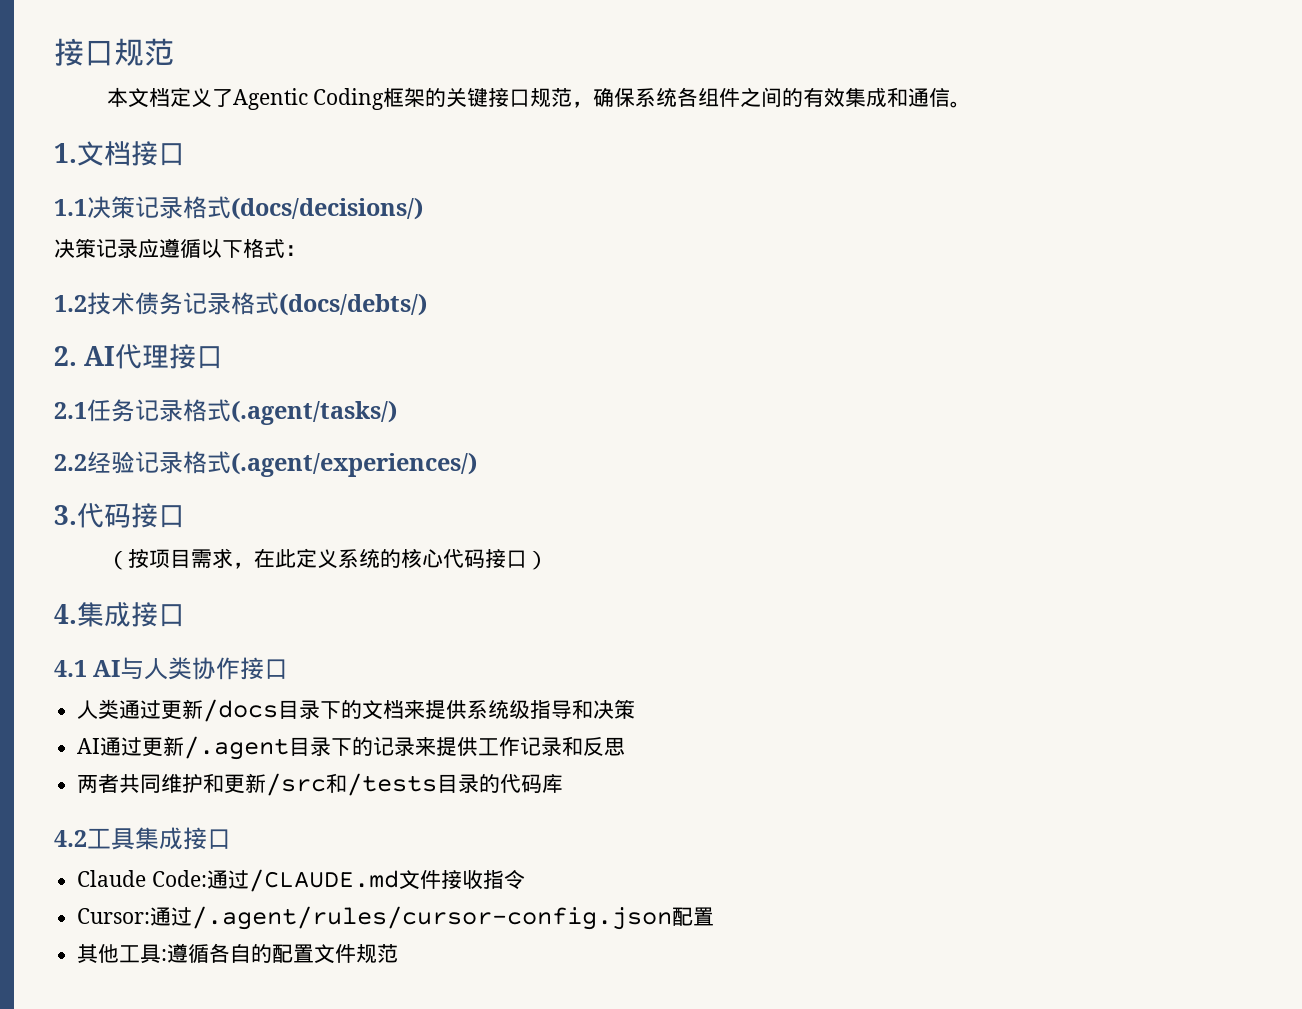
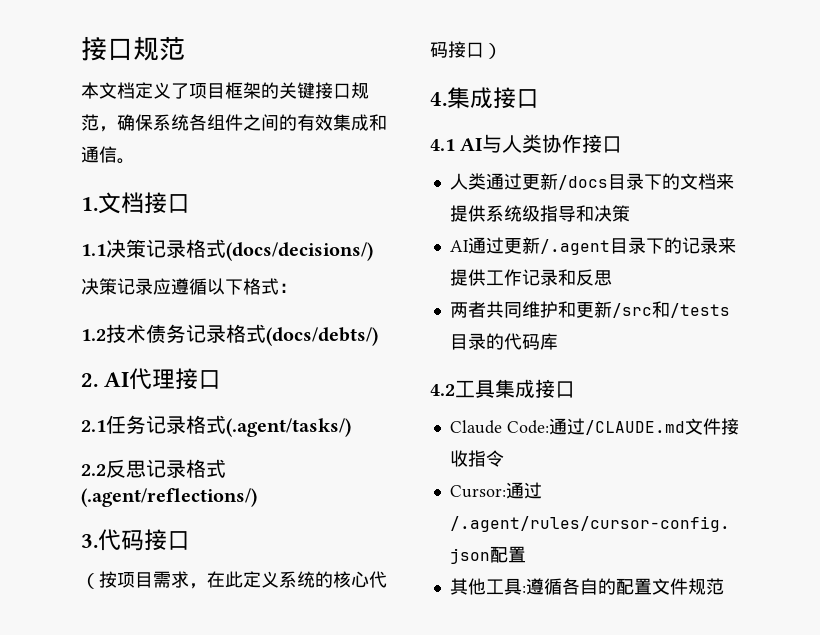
[232,88,385,110] Agentic Coding -> [189,83,225,99] 项目
[87,451,477,477] 经验记录格式(.agent/experiences/) -> [106,459,226,478] [81,488,257,507] 反思记录格式(.agent/reflections/)

